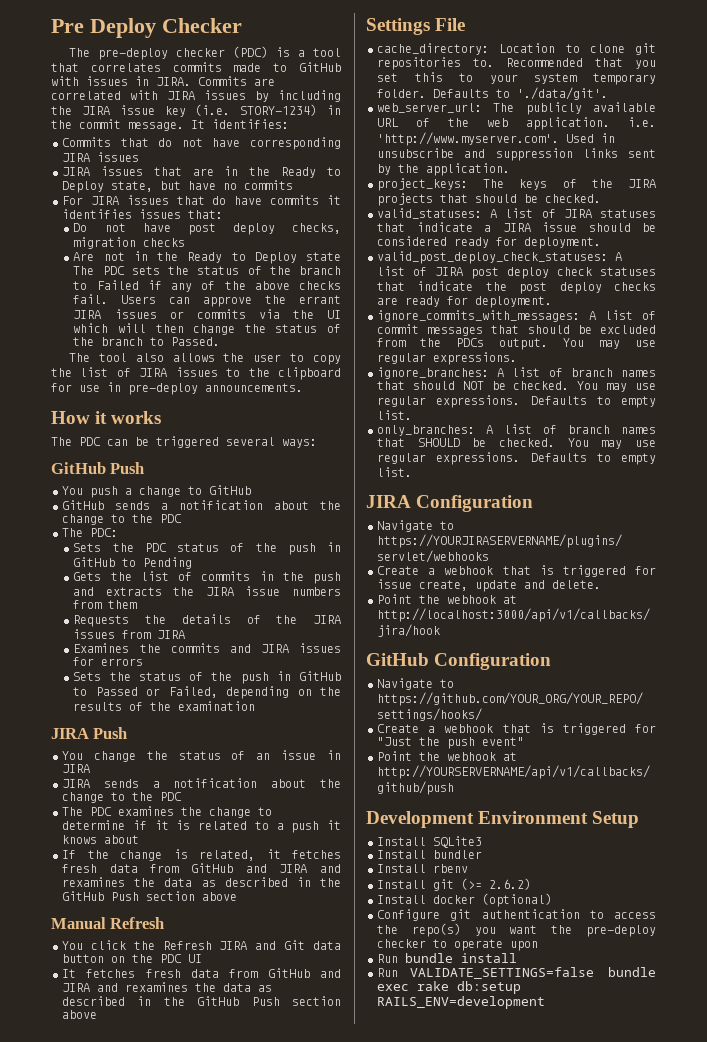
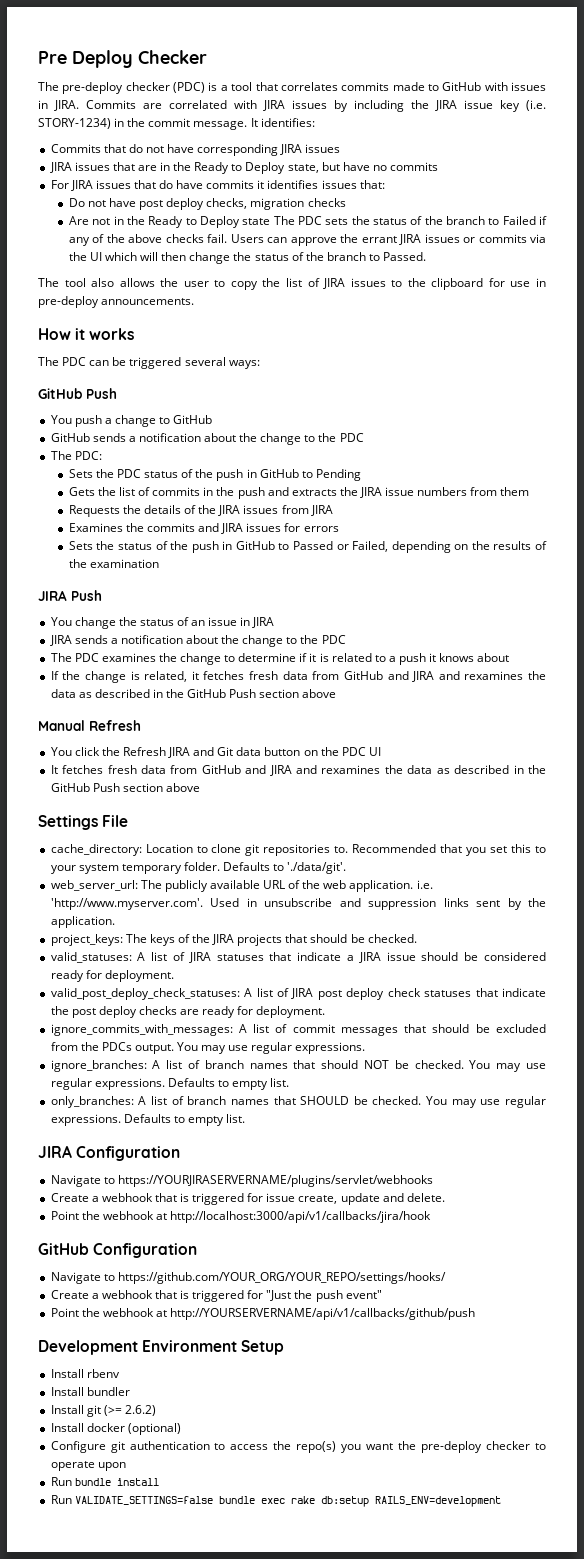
[433,836,482,848] SQLite3 -> [86,1369,120,1378] rbenv
[377,864,468,873] // Install rbenv -> (130, 1391) none

